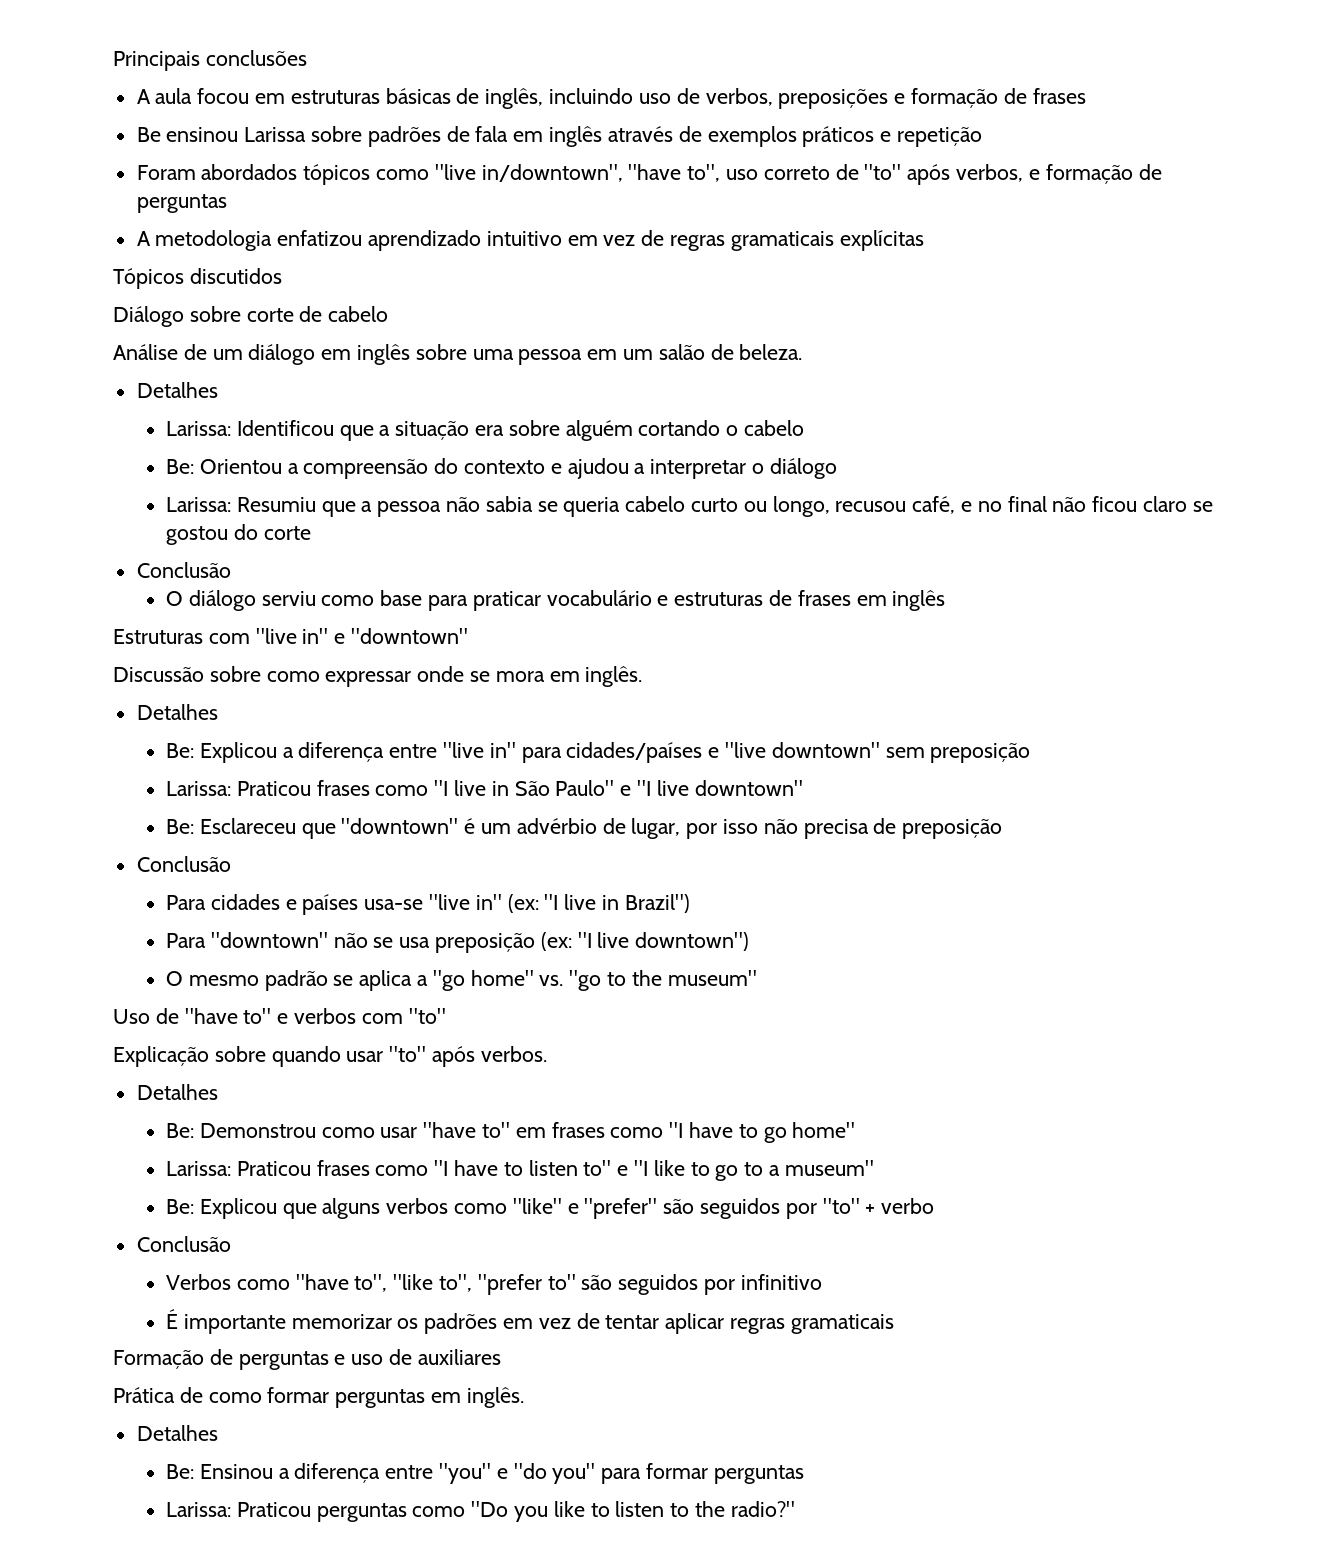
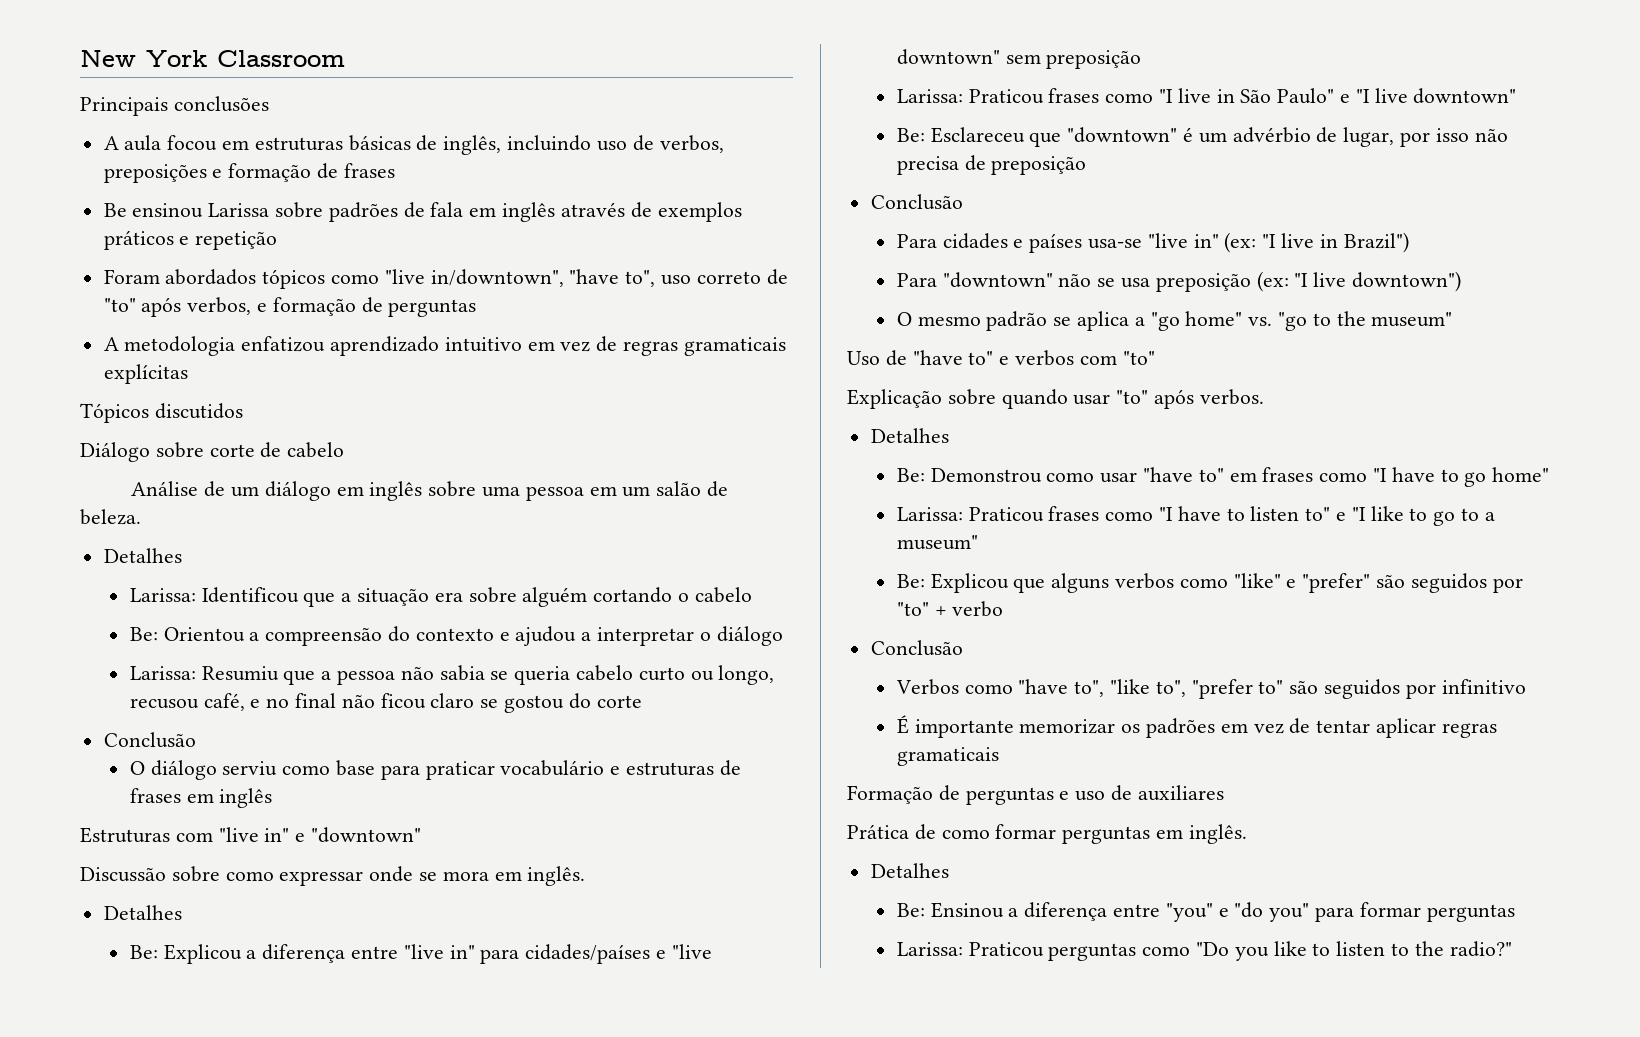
(113, 61) none -> [80,50,345,67] New York Classroom //

